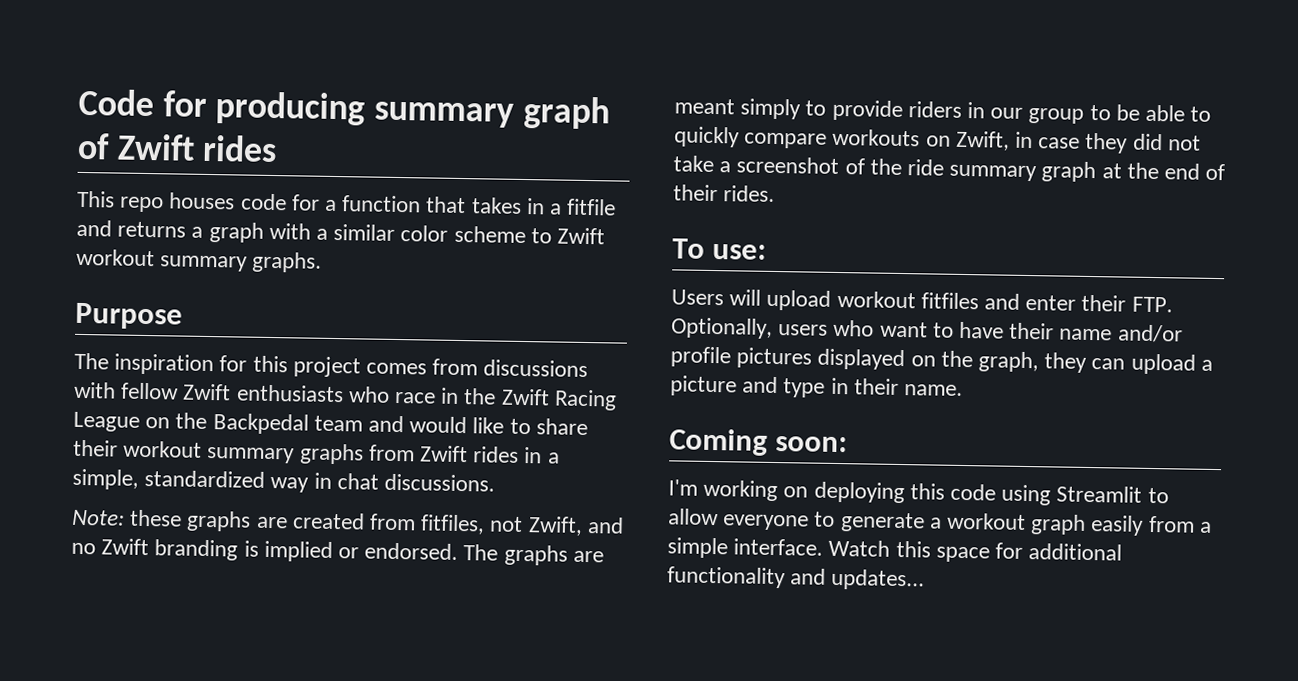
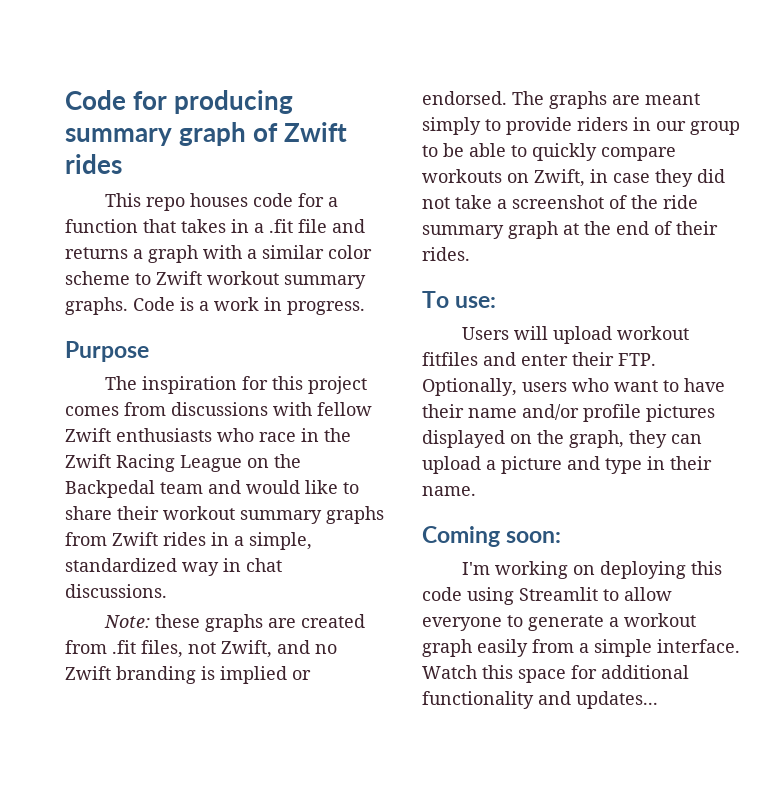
[566,198,617,216] fitfile -> [269,219,327,233] .fit file
(323, 262) none -> [133,297,365,315] Code is a work in progress.
[420,514,486,535] fitfiles, -> [112,640,183,658] .fit files,

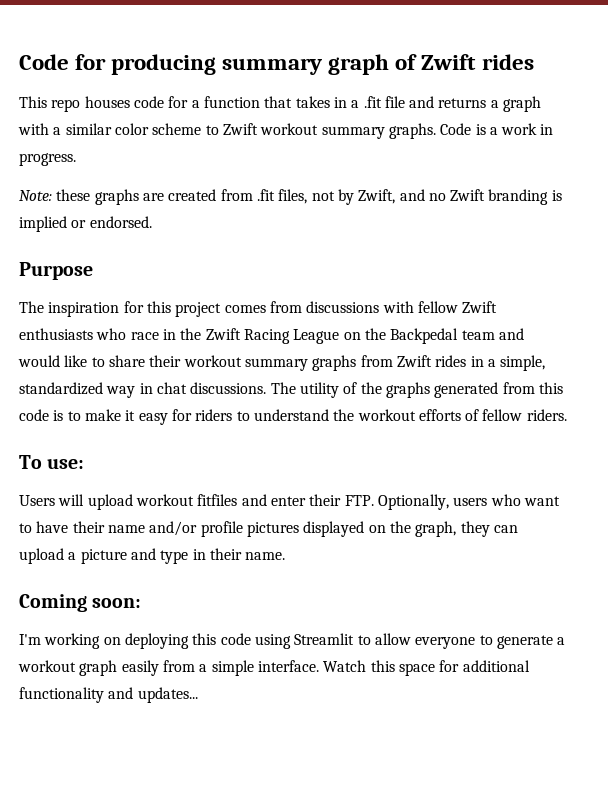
(365, 308) none -> [19,189,562,205] [19,216,152,232] // Note: these graphs are created from .fit files, not by Zwift, and no Zwift branding is implied or endorsed.
[103,614,365,632] [65,640,337,658] [65,666,311,684] [422,91,700,109] [422,117,740,135] [422,143,676,161] [422,169,725,187] [422,195,698,209] [422,221,718,239] [422,247,470,261] // Note: these graphs are created from .fit files, not Zwift, and no Zwift branding is implied or endorsed. The graphs are meant simply to provide riders in our group to be able to quickly compare workouts on Zwift, in case they did not take a screenshot of the ride summary graph at the end of their rides. -> [270,382,563,398] [19,409,567,425] The utility of the graphs generated from this code is to make it easy for riders to understand the workout efforts of fellow riders.

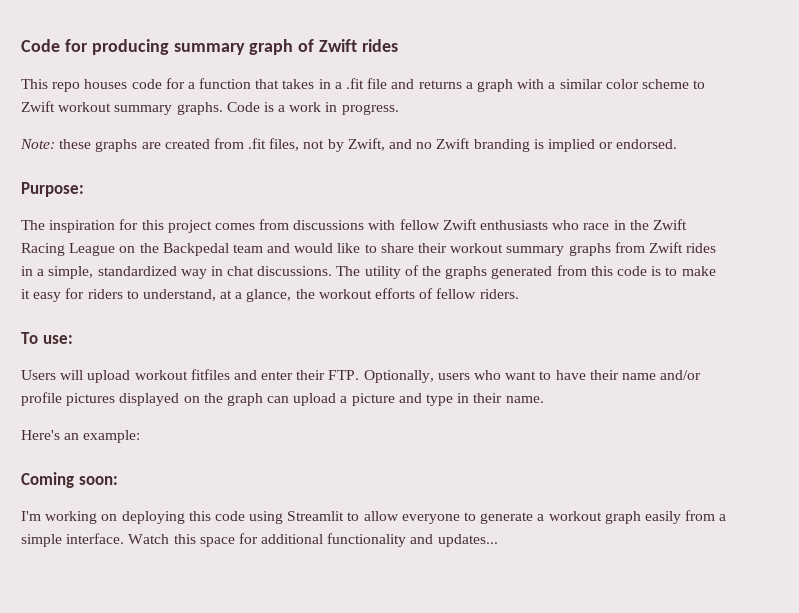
[19,262,93,280] Purpose -> [21,182,84,197] Purpose:
[253,409,329,421] understand -> [142,289,292,302] understand, at a glance,
[415,521,490,537] graph, they -> [226,393,263,406] graph
(286, 556) none -> [21,430,141,443] // Here's an example:

